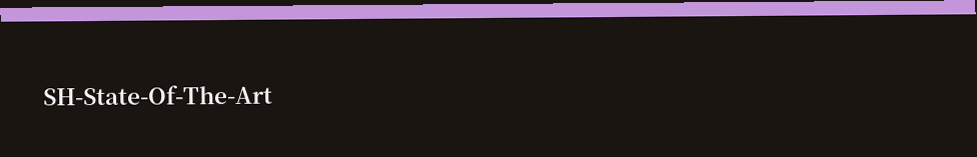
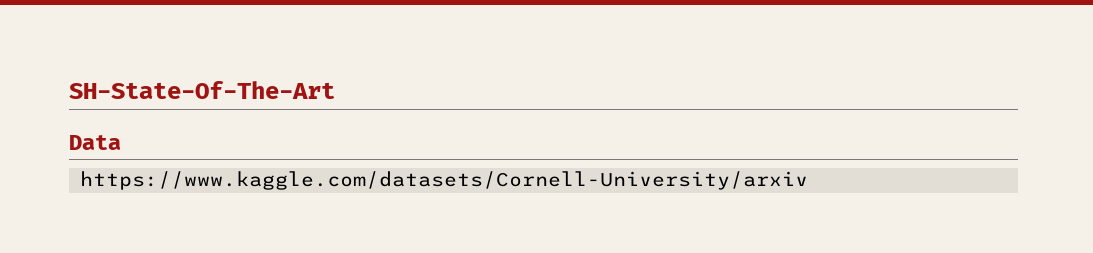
(273, 95) none -> [69,135,121,150] [80,171,809,190] // Data // https://www.kaggle.com/datasets/Cornell-University/arxiv

